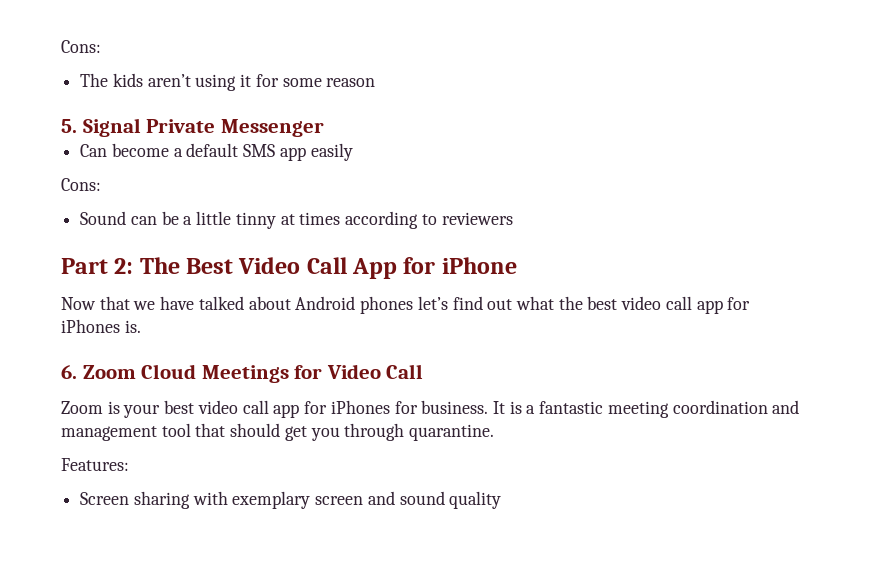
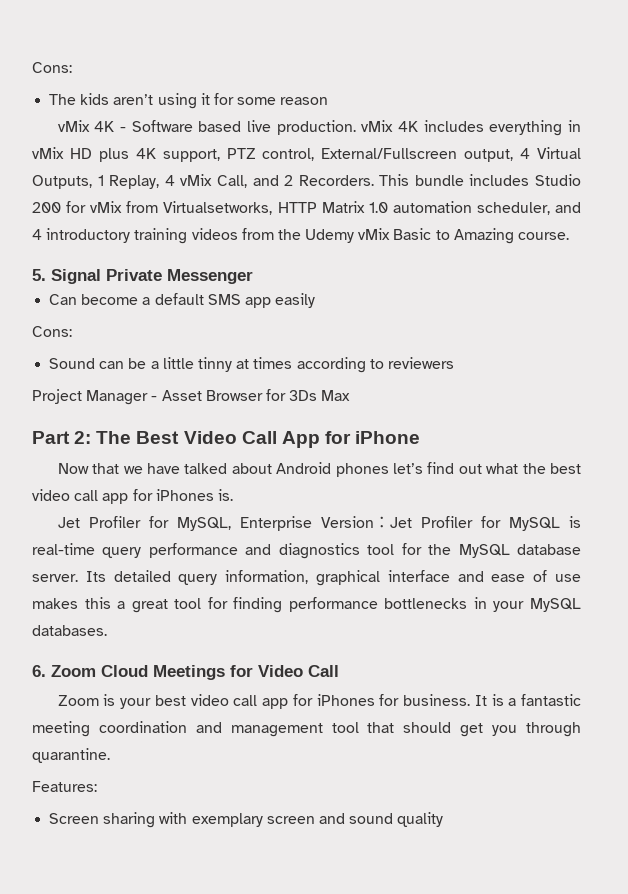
(376, 82) none -> [57,120,581,136] [32,147,581,162] [32,174,581,189] [32,201,582,215] [32,228,570,244] // vMix 4K - Software based live production. vMix 4K includes everything in vMix HD plus 4K support, PTZ control, External/Fullscreen output, 4 Virtual Outputs, 1 Replay, 4 vMix Call, and 2 Recorders. This bundle includes Studio 200 for vMix from Virtualsetworks, HTTP Matrix 1.0 automation scheduler, and 4 introductory training videos from the Udemy vMix Basic to Amazing course.
(513, 218) none -> [32,389,351,405] // Project Manager - Asset Browser for 3Ds Max
(141, 326) none -> [57,516,581,531] [32,543,582,559] [32,570,581,586] [32,597,582,613] [32,625,107,636] // Jet Profiler for MySQL, Enterprise Version：Jet Profiler for MySQL is real-time query performance and diagnostics tool for the MySQL database server. Its detailed query information, graphical interface and ease of use makes this a great tool for finding performance bottlenecks in your MySQL databases.

